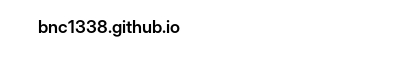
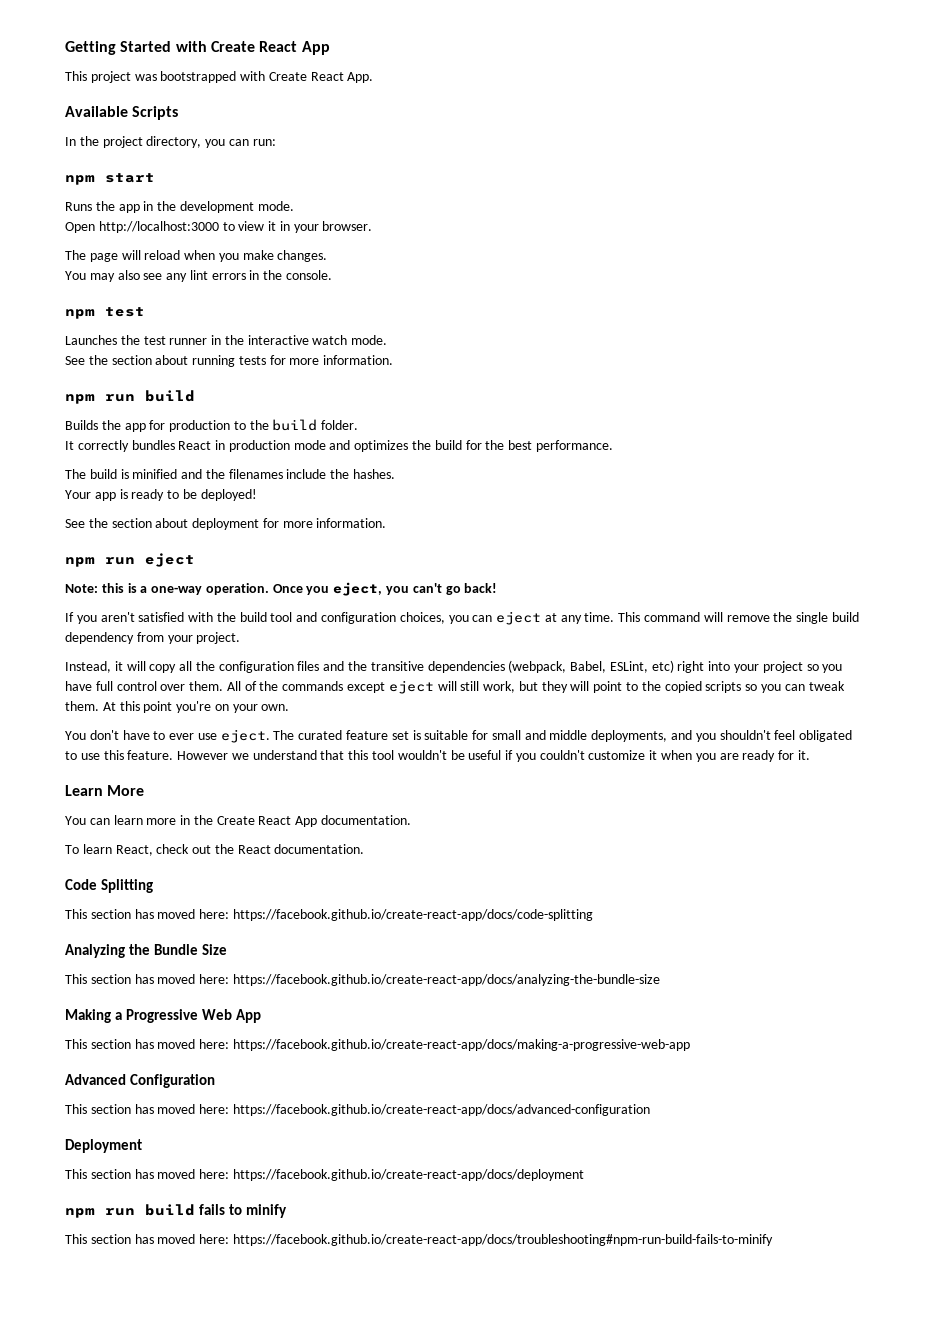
[38,20,180,37] bnc1338.github.io -> [65,41,330,55] [65,71,374,83] [65,106,179,120] [65,136,276,148] [65,173,155,185] [65,201,294,213] [65,221,373,233] [65,250,328,262] [65,270,333,282] [65,307,145,319] [65,335,388,345] [65,355,394,367] [65,390,195,404] [65,419,359,432] [65,440,613,452] [65,469,396,479] [65,489,257,501] [65,518,387,530] [65,553,195,567] [65,582,498,596] [65,611,859,625] [65,632,241,644] [65,660,843,673] [65,680,845,694] [65,701,290,713] [65,729,853,743] [65,750,810,762] [65,785,145,796] [65,815,412,827] [65,844,365,856] [65,879,153,893] [65,909,593,921] [65,944,227,958] [65,974,660,986] [65,1009,261,1023] [65,1039,690,1051] [65,1074,215,1088] [65,1104,650,1116] [65,1139,142,1153] [65,1169,584,1181] [65,1204,287,1218] [65,1234,773,1246] Getting Started with Create React App // This project was bootstrapped with Create React App. // Available Scripts // In the project directory, you can run: // npm start // Runs the app in the development mode. // Open http://localhost:3000 to view it in your browser. // The page will reload when you make changes. // You may also see any lint errors in the console. // npm test // Launches the test runner in the interactive watch mode. // See the section about running tests for more information. // npm run build // Builds the app for production to the build folder. // It correctly bundles React in production mode and optimizes the build for the best performance. // The build is minified and the filenames include the hashes. // Your app is ready to be deployed! // See the section about deployment for more information. // npm run eject // Note: this is a one-way operation. Once you eject, you can't go back! // If you aren't satisfied with the build tool and configuration choices, you can eject at any time. This command will remove the single build dependency from your project. // Instead, it will copy all the configuration files and the transitive dependencies (webpack, Babel, ESLint, etc) right into your project so you have full control over them. All of the commands except eject will still work, but they will point to the copied scripts so you can tweak them. At this point you're on your own. // You don't have to ever use eject. The curated feature set is suitable for small and middle deployments, and you shouldn't feel obligated to use this feature. However we understand that this tool wouldn't be useful if you couldn't customize it when you are ready for it. // Learn More // You can learn more in the Create React App documentation. // To learn React, check out the React documentation. // Code Splitting // This section has moved here: https://facebook.github.io/create-react-app/docs/code-splitting // Analyzing the Bundle Size // This section has moved here: https://facebook.github.io/create-react-app/docs/analyzing-the-bundle-size // Making a Progressive Web App // This section has moved here: https://facebook.github.io/create-react-app/docs/making-a-progressive-web-app // Advanced Configuration // This section has moved here: https://facebook.github.io/create-react-app/docs/advanced-configuration // Deployment // This section has moved here: https://facebook.github.io/create-react-app/docs/deployment // npm run build fails to minify // This section has moved here: https://facebook.github.io/create-react-app/docs/troubleshooting#npm-run-build-fails-to-minify

